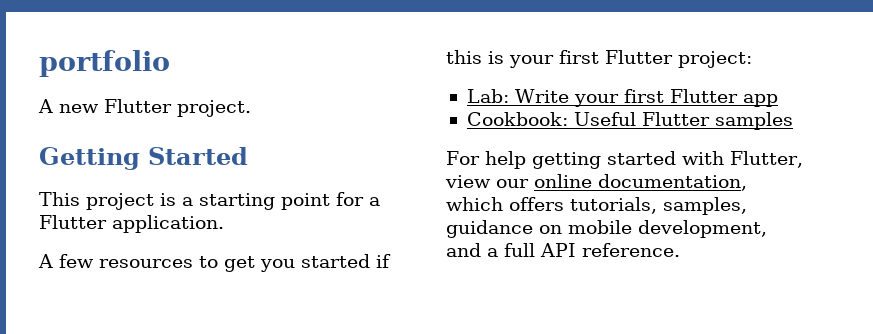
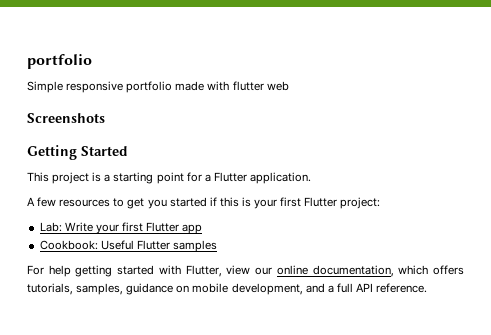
[38,99,251,117] A new Flutter project. -> [27,81,289,93] [27,113,105,123] Simple responsive portfolio made with flutter web // Screenshots

